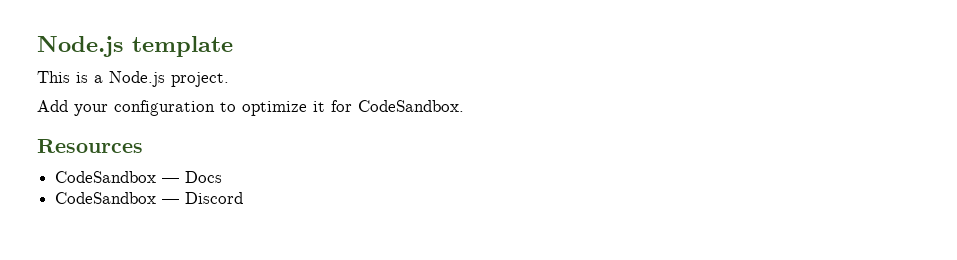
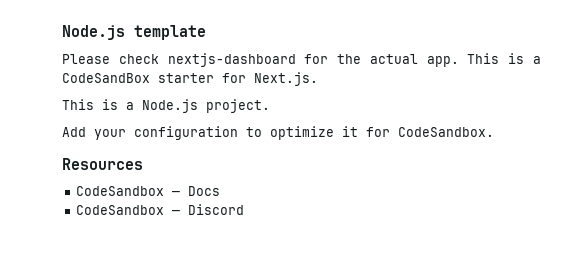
(233, 46) none -> [62,53,541,67] [62,72,318,86] // Please check nextjs-dashboard for the actual app. This is a CodeSandBox starter for Next.js.

